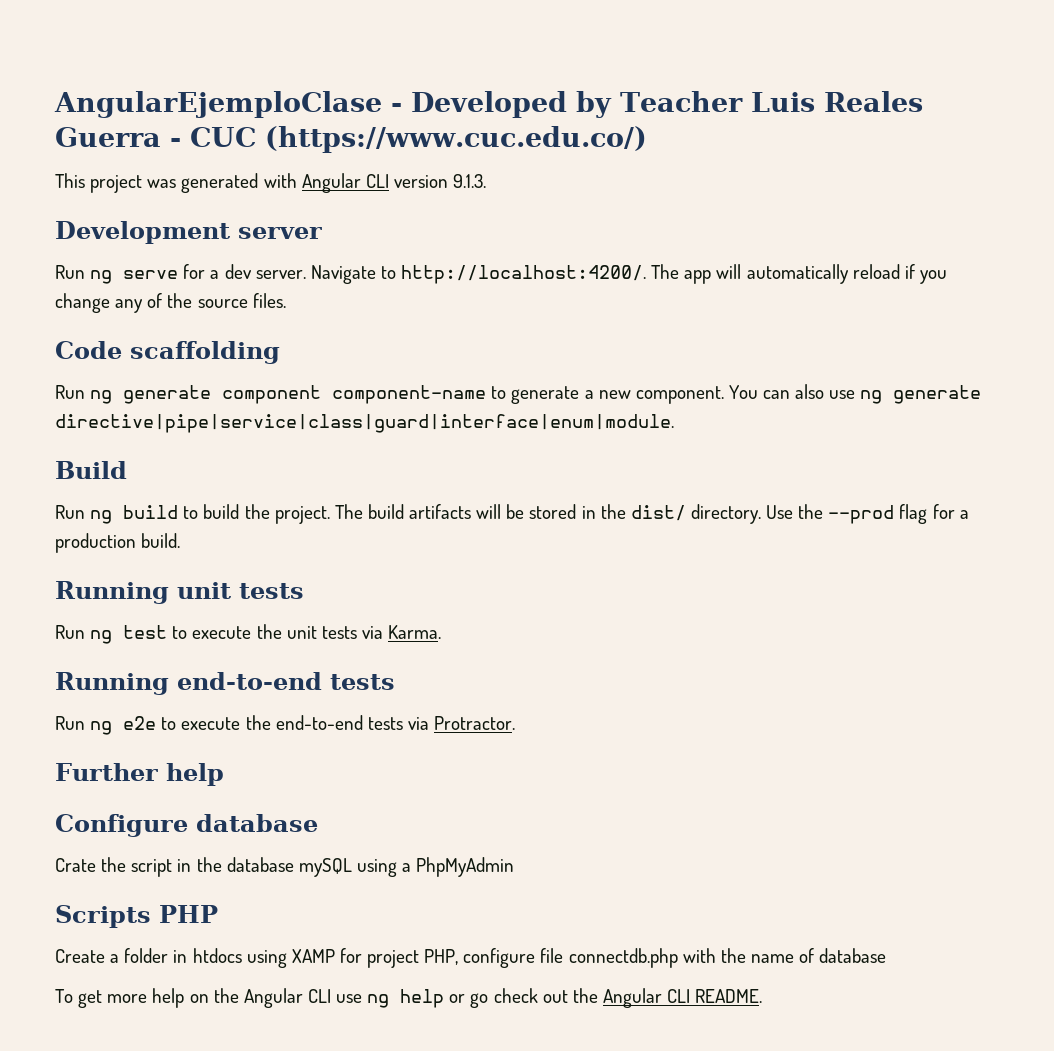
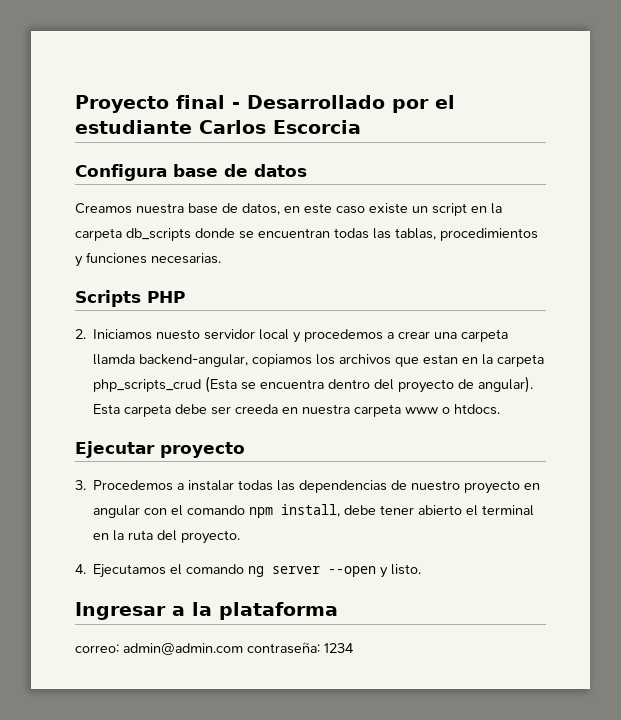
[54,91,923,118] [55,126,647,153] [55,173,487,193] [55,221,322,244] [55,264,947,284] [55,293,286,313] [55,341,280,364] [55,384,982,404] [55,414,674,433] [55,461,127,479] [55,504,969,524] [55,533,181,553] [55,581,304,604] [55,624,442,644] [55,672,395,695] [55,715,516,735] [55,763,224,786] [55,814,318,837] [55,857,515,877] [55,905,218,928] [55,948,887,968] [55,988,763,1008] AngularEjemploClase - Developed by Teacher Luis Reales Guerra - CUC (https://www.cuc.edu.co/) // This project was generated with Angular CLI version 9.1.3. // Development server // Run ng serve for a dev server. Navigate to http://localhost:4200/. The app will automatically reload if you change any of the source files. // Code scaffolding // Run ng generate component component-name to generate a new component. You can also use ng generate directive|pipe|service|class|guard|interface|enum|module. // Build // Run ng build to build the project. The build artifacts will be stored in the dist/ directory. Use the --prod flag for a production build. // Running unit tests // Run ng test to execute the unit tests via Karma. // Running end-to-end tests // Run ng e2e to execute the end-to-end tests via Protractor. // Further help // Configure database // Crate the script in the database mySQL using a PhpMyAdmin // Scripts PHP // Create a folder in htdocs using XAMP for project PHP, configure file connectdb.php with the name of database // To get more help on the Angular CLI use ng help or go check out the Angular CLI README. -> [75,95,455,113] [75,120,361,134] [75,164,307,181] [75,203,502,216] [75,228,538,241] [75,252,221,267] [75,290,185,307] [75,329,509,343] [93,354,545,367] [93,376,534,393] [93,404,501,417] [75,441,245,458] [75,480,541,494] [93,504,535,518] [93,530,241,544] [75,564,422,578] [75,602,338,620] [75,642,354,655] Proyecto final - Desarrollado por el estudiante Carlos Escorcia // Configura base de datos // Creamos nuestra base de datos, en este caso existe un script en la carpeta db_scripts donde se encuentran todas las tablas, procedimientos y funciones necesarias. // Scripts PHP // 2. Iniciamos nuesto servidor local y procedemos a crear una carpeta llamda backend-angular, copiamos los archivos que estan en la carpeta php_scripts_crud (Esta se encuentra dentro del proyecto de angular). Esta carpeta debe ser creeda en nuestra carpeta www o htdocs. // Ejecutar proyecto // 3. Procedemos a instalar todas las dependencias de nuestro proyecto en angular con el comando npm install, debe tener abierto el terminal en la ruta del proyecto. // 4. Ejecutamos el comando ng server --open y listo. // Ingresar a la plataforma // correo: admin@admin.com contraseña: 1234

